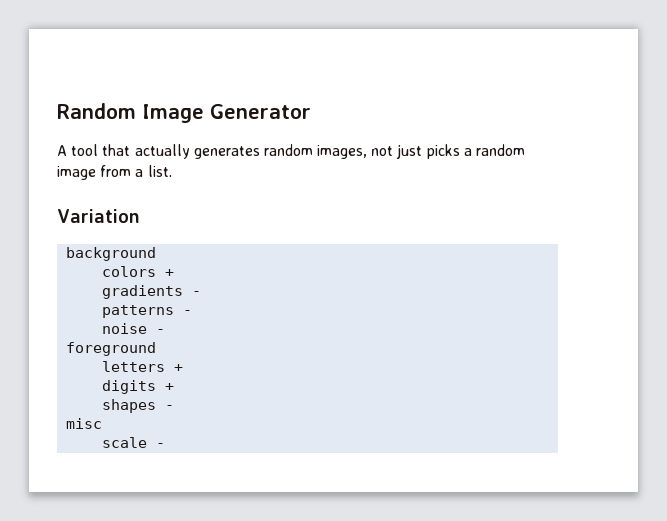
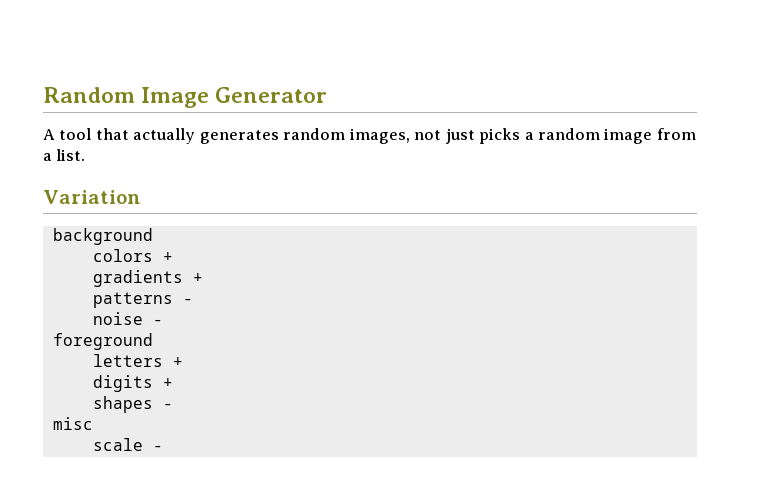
[192,291,202,296] - -> [192,273,203,283] +

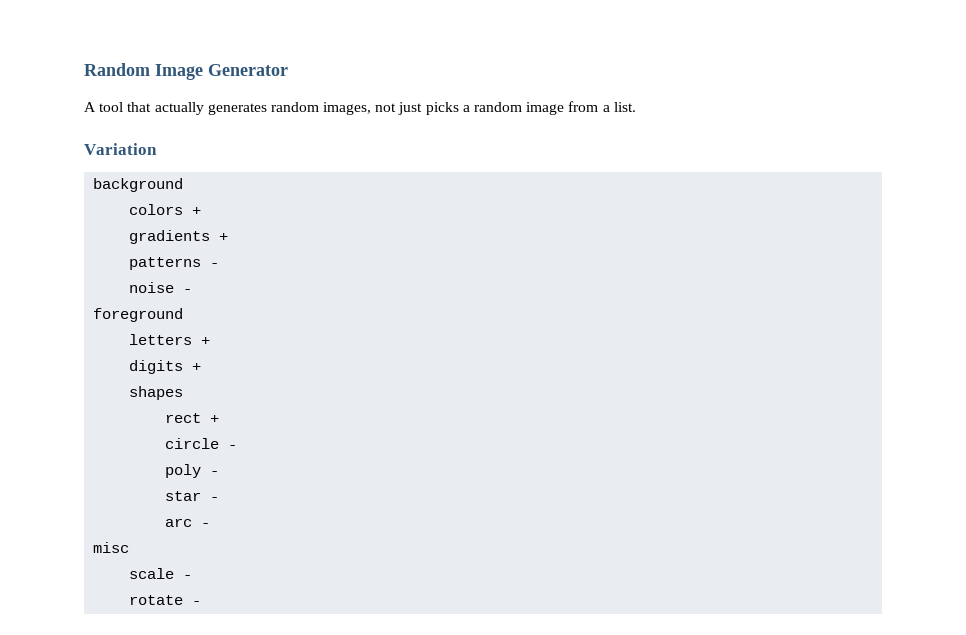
(153, 404) none -> [165,413,220,423] [165,438,238,449] [165,464,220,478] [165,491,220,501] [165,518,193,527] // rect + // circle - // poly - // star - // arc
(163, 448) none -> [129,595,202,605] // rotate -

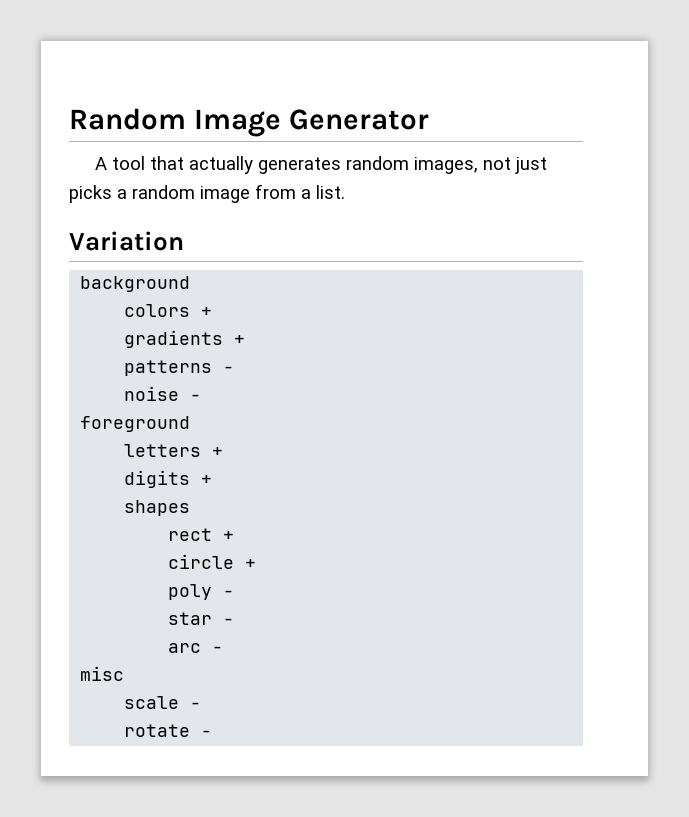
[228,445,238,449] - -> [245,559,257,569] +

